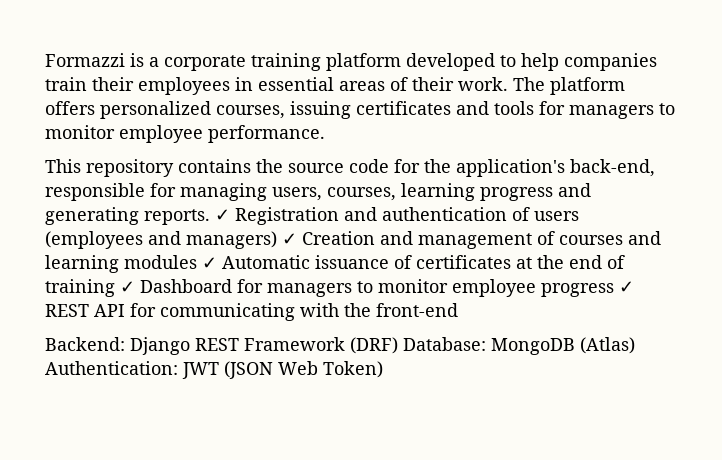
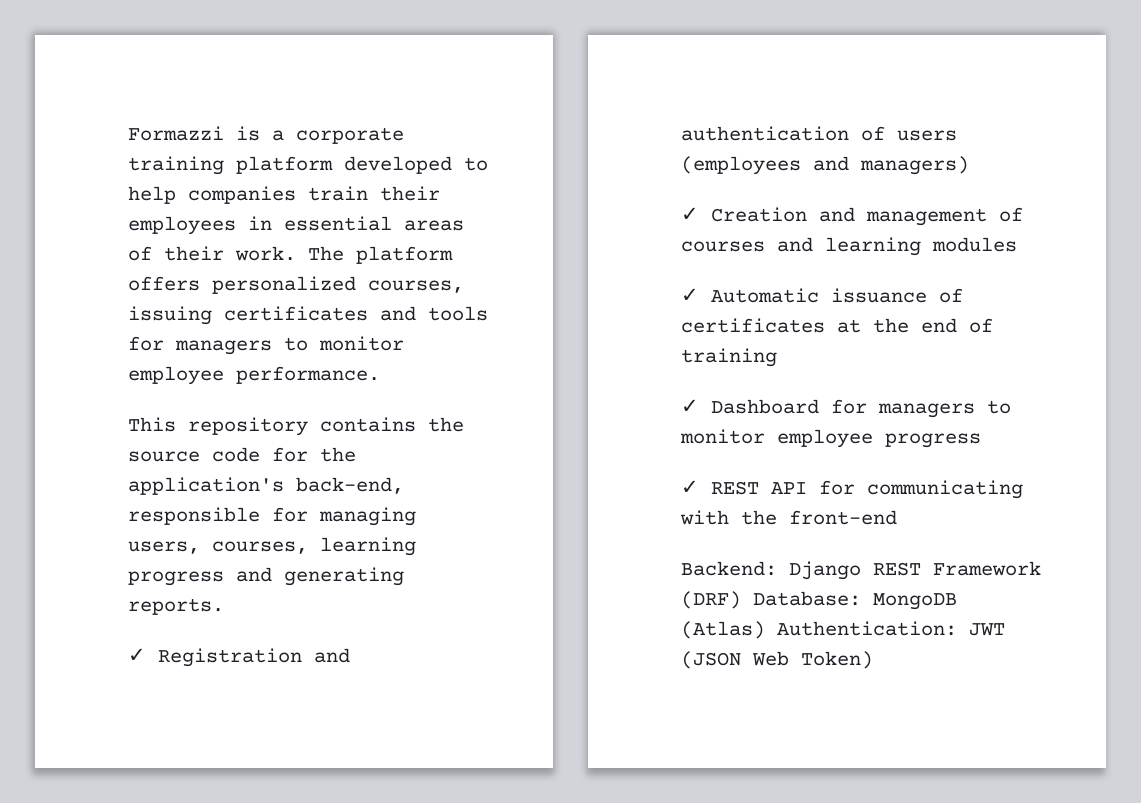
(210, 217) none -> (224, 606) //
(277, 240) none -> (969, 165) //
(197, 262) none -> (1017, 244) //
(115, 288) none -> (777, 357) //
(614, 290) none -> (981, 440) //

